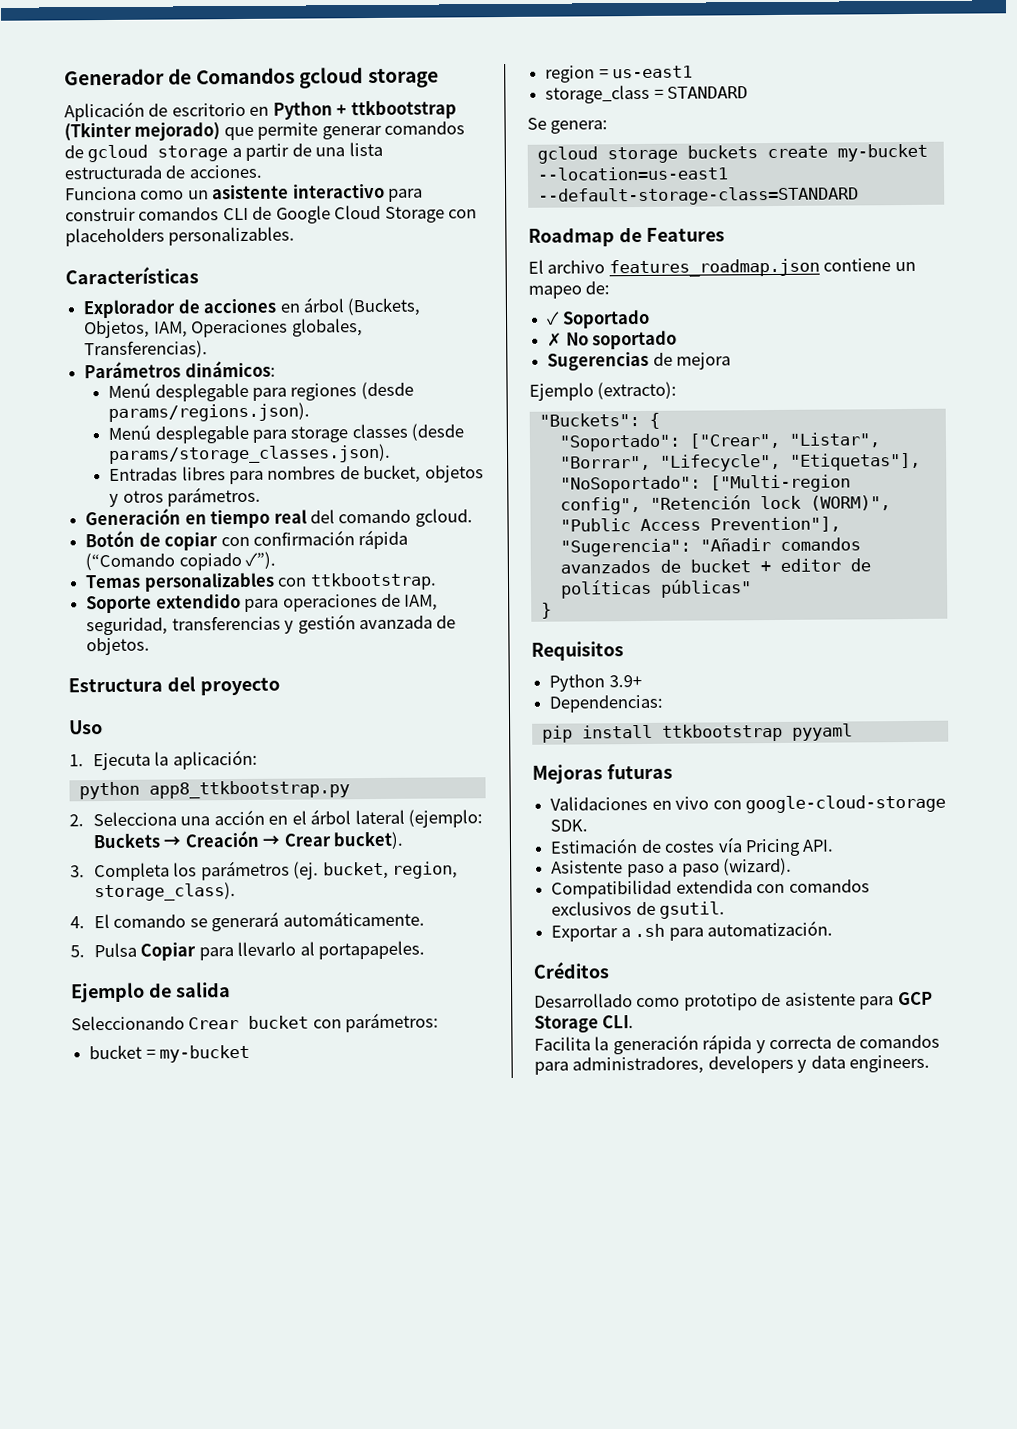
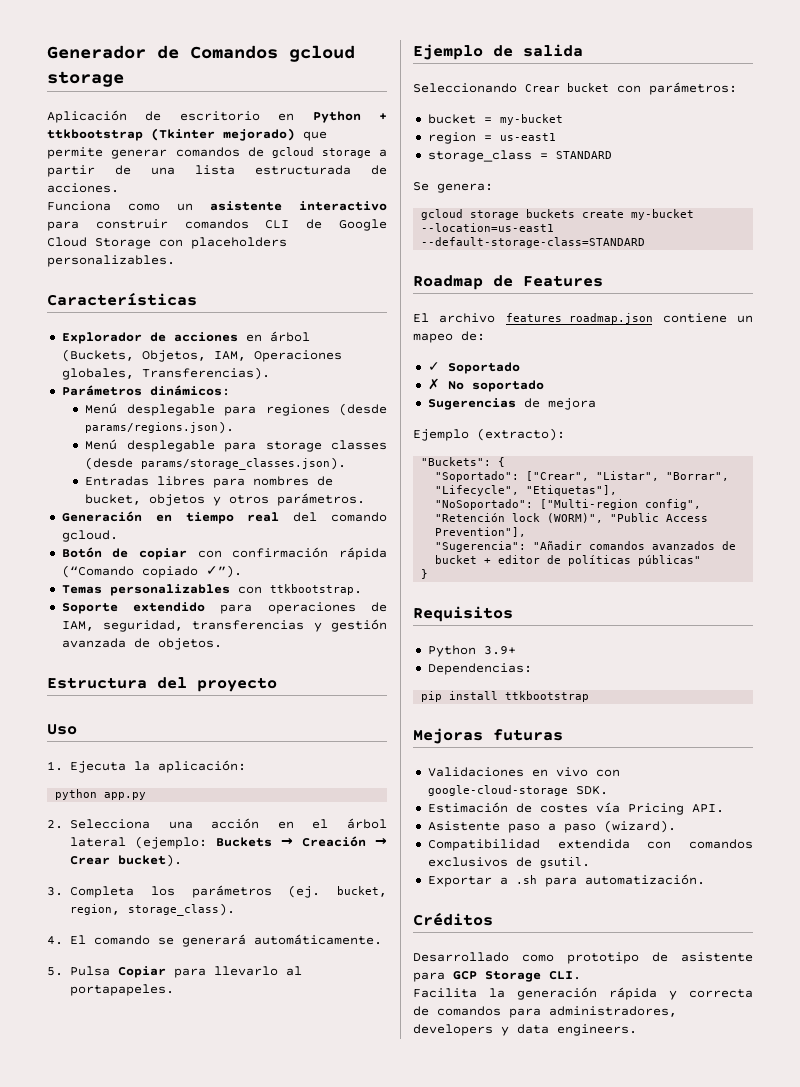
[148,780,350,799] app8_ttkbootstrap.py -> [104,792,147,800] app.py
[791,723,853,741] pyyaml -> (590, 696) none

